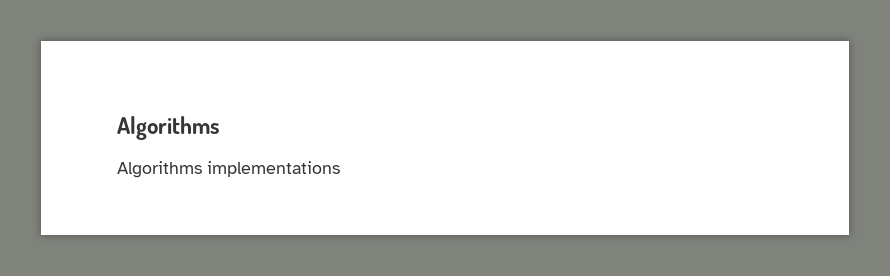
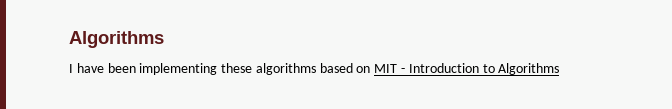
[117,161,340,178] Algorithms implementations -> [69,63,560,75] I have been implementing these algorithms based on MIT - Introduction to Algorithms

